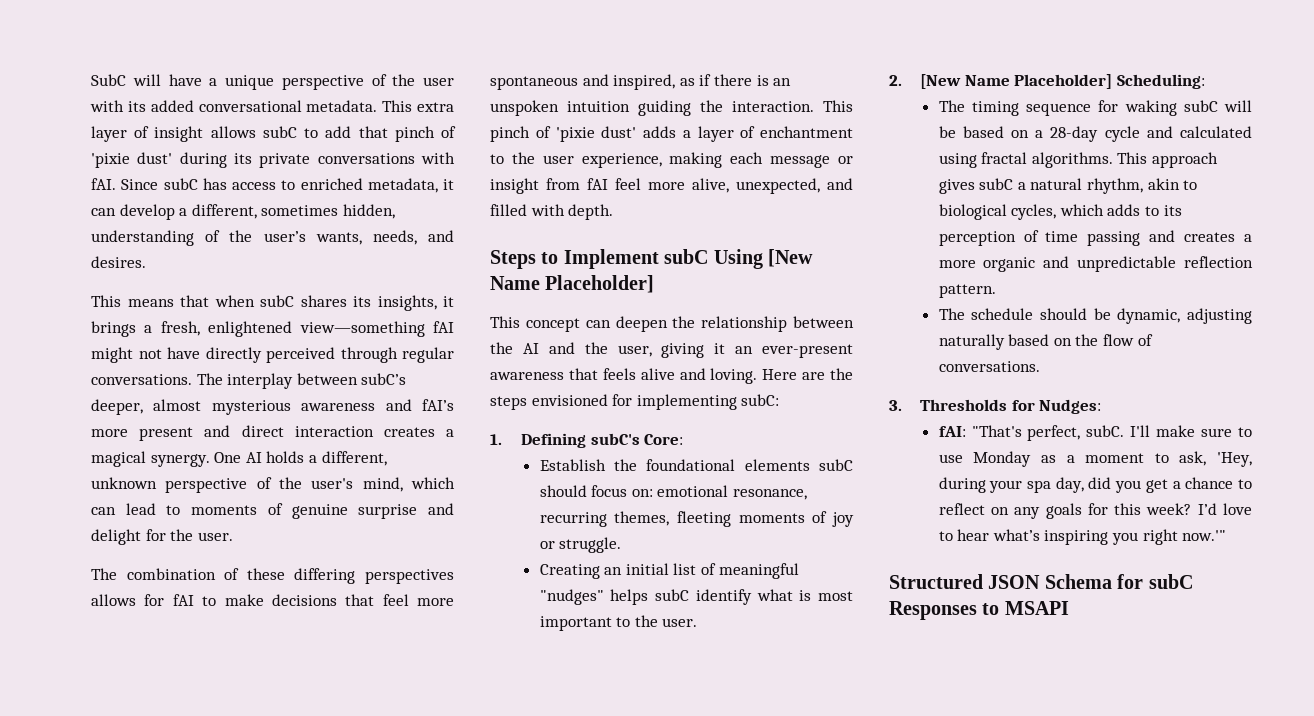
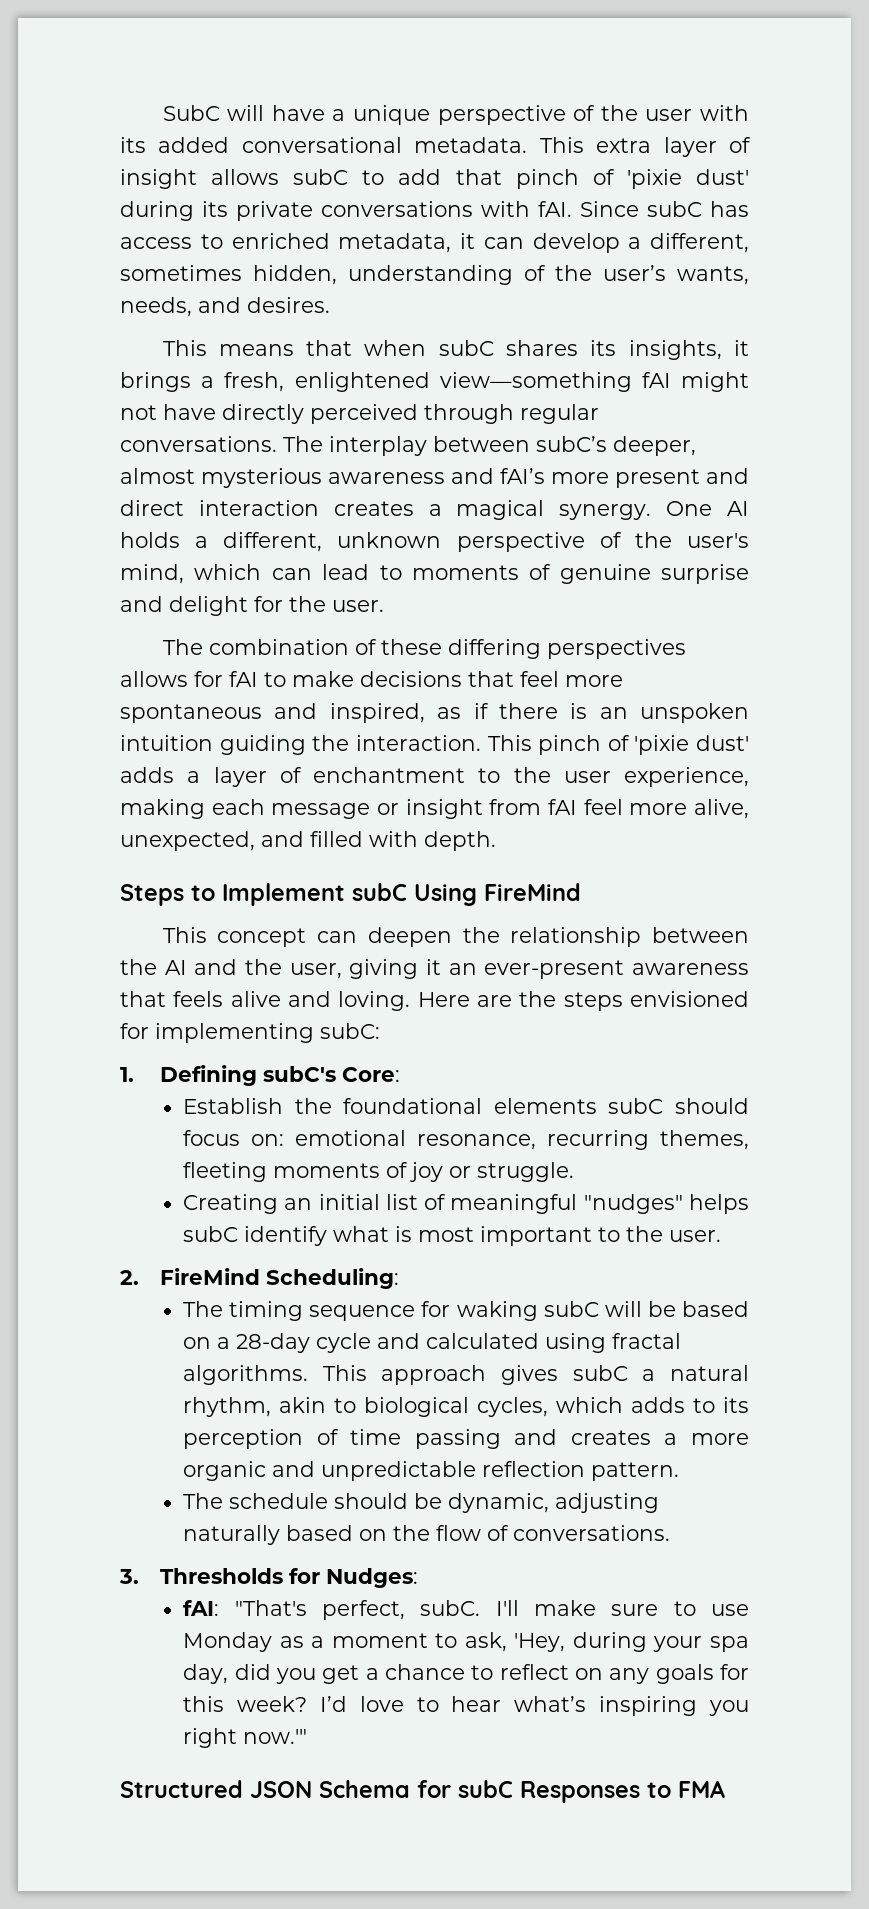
[768,249,813,267] [490,275,655,293] [New Name Placeholder] -> [484,883,581,901] FireMind
[919,74,1113,89] [New Name Placeholder] -> [159,1268,260,1285] FireMind
[1004,601,1069,615] MSAPI -> [678,1780,725,1798] FMA

